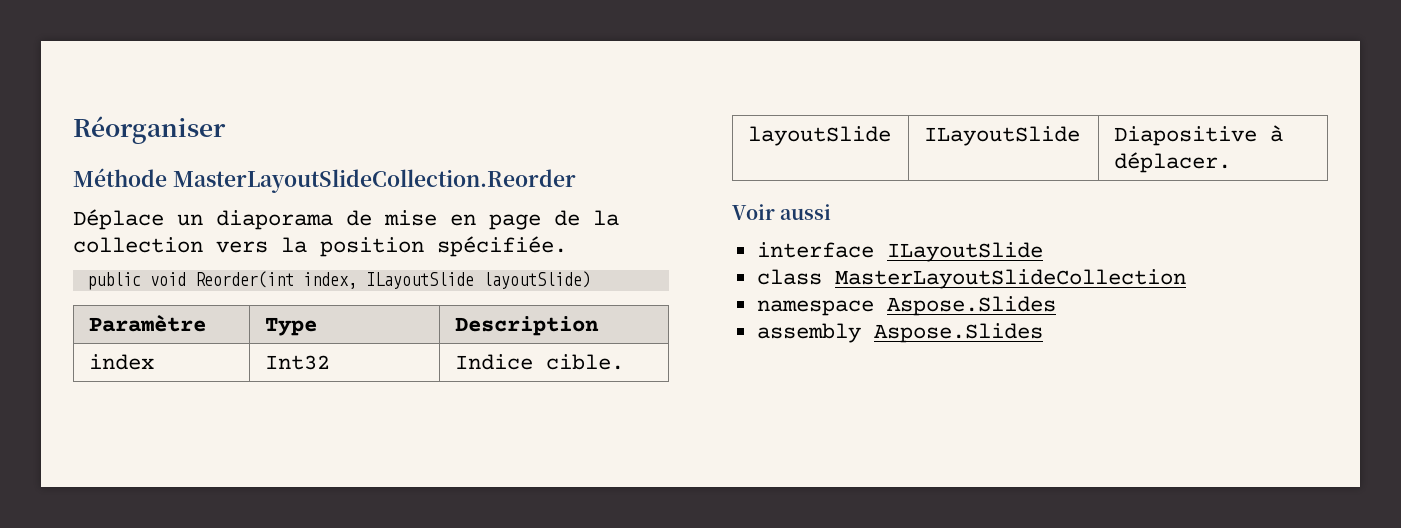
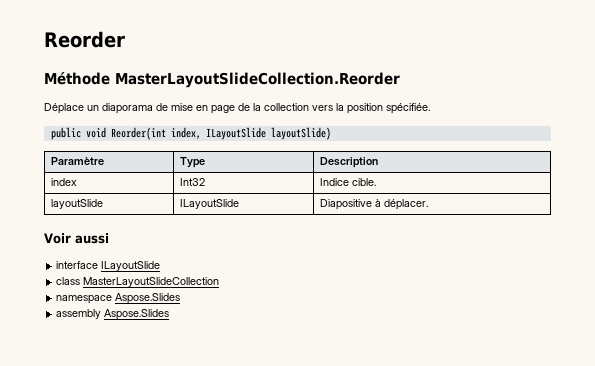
[73,116,226,144] Réorganiser -> [44,31,125,48] Reorder

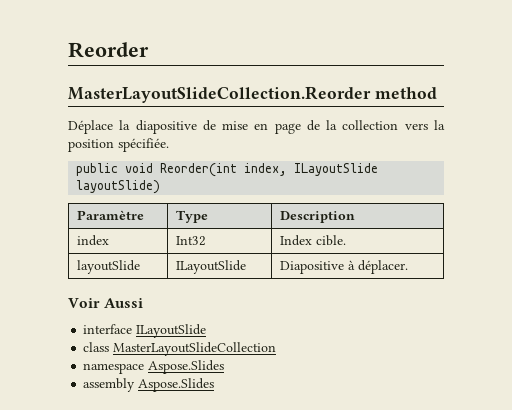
[44,72,110,85] Méthode -> (149, 50) none
(400, 80) none -> [374,87,437,99] method
[87,103,153,114] un diaporama -> [119,120,197,134] la diapositive
[320,178,350,186] Indice -> [280,235,313,246] Index
[75,233,109,244] aussi -> [104,298,144,308] Aussi

